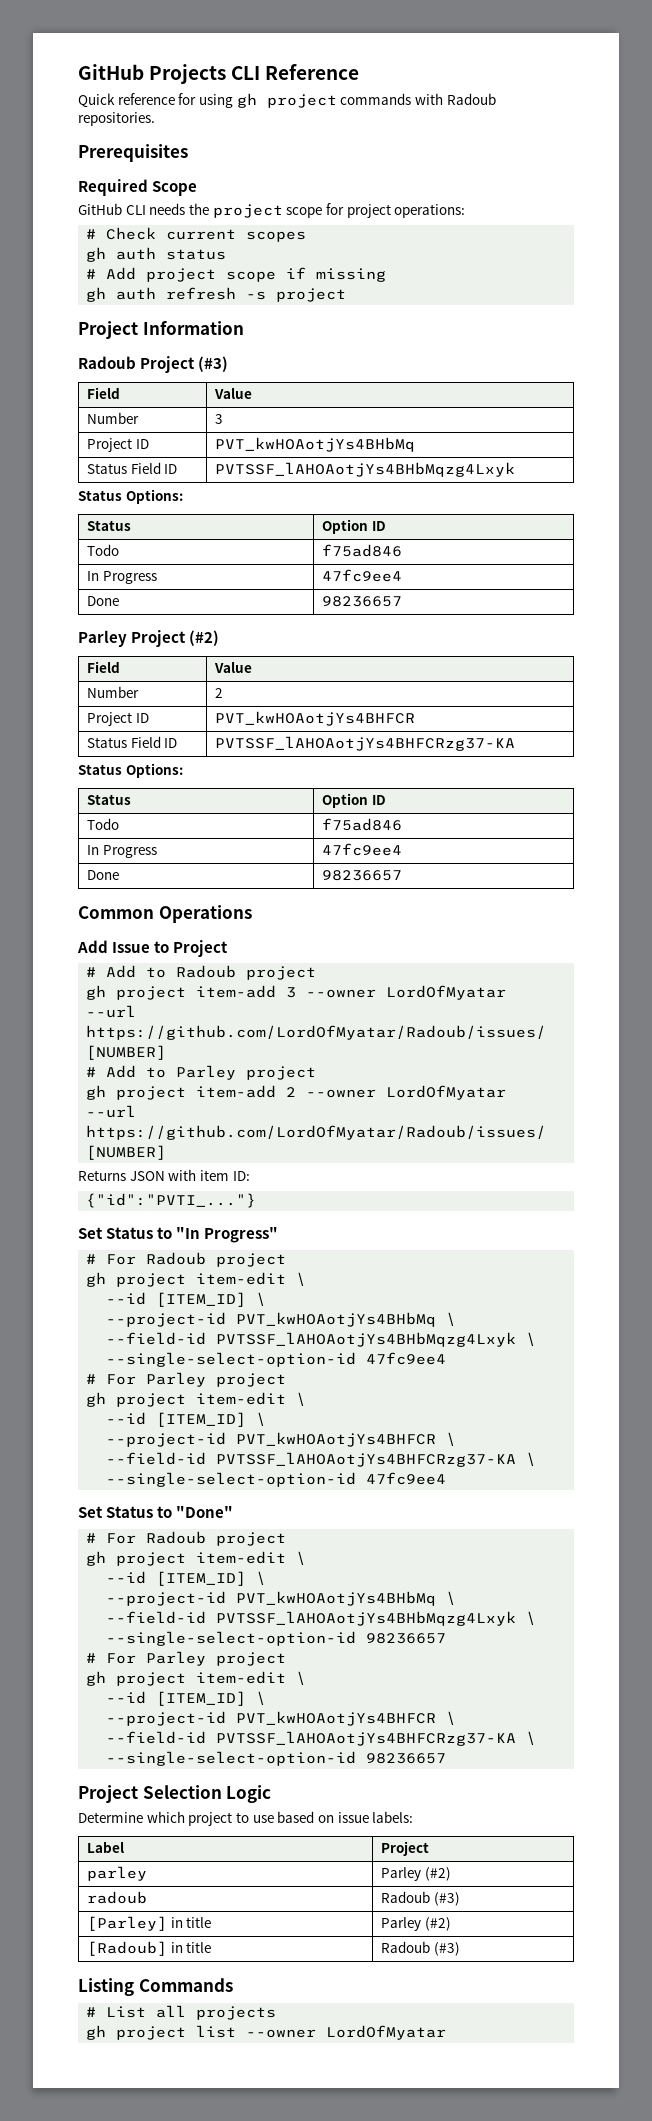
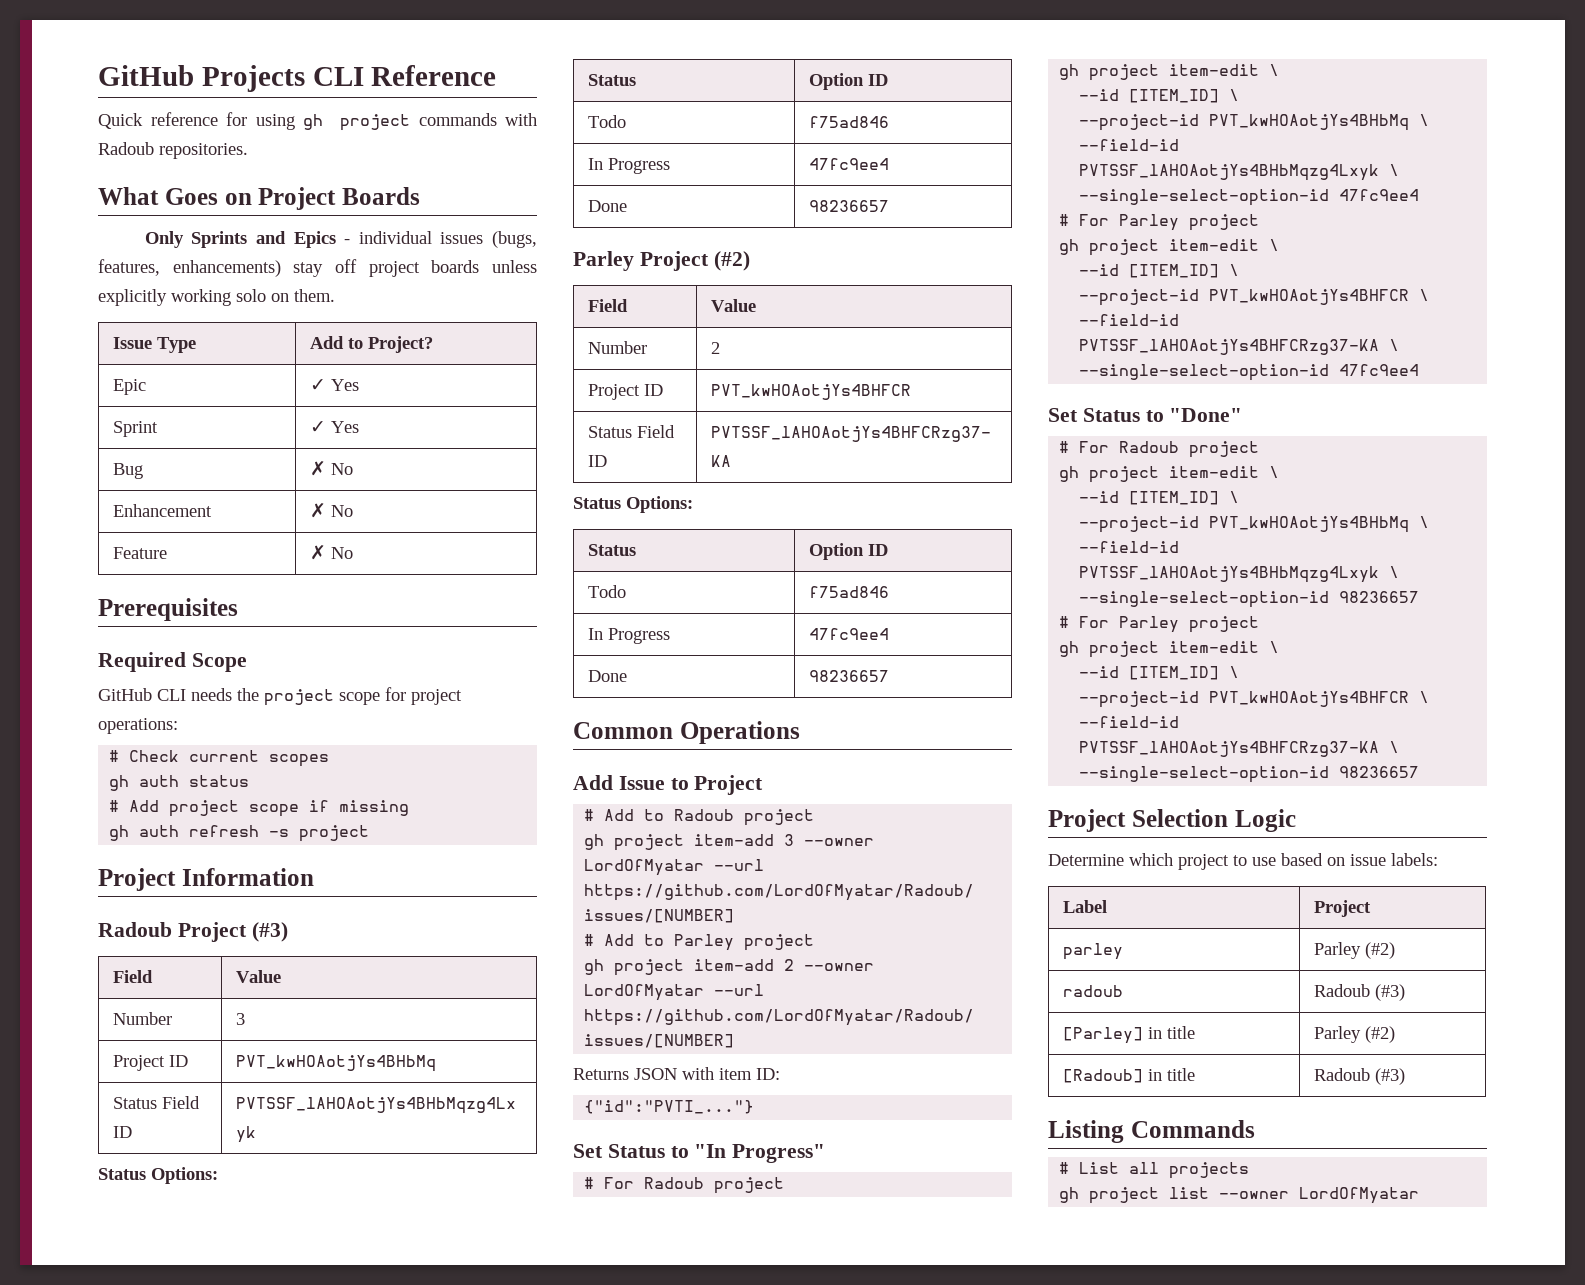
(155, 119) none -> [98,187,420,210] [144,231,537,248] [98,259,537,277] [98,289,335,306] [112,337,196,353] [309,336,433,353] [112,379,146,395] [309,379,359,391] [112,421,158,437] [309,421,359,433] [112,463,143,479] [309,461,353,476] [112,504,212,517] [309,503,353,518] [112,547,167,559] [309,545,353,560] // What Goes on Project Boards // Only Sprints and Epics - individual issues (bugs, features, enhancements) stay off project boards unless explicitly working solo on them. // Issue Type | Add to Project? // Epic | ✓ Yes // Sprint | ✓ Yes // Bug | ✗ No // Enhancement | ✗ No // Feature | ✗ No

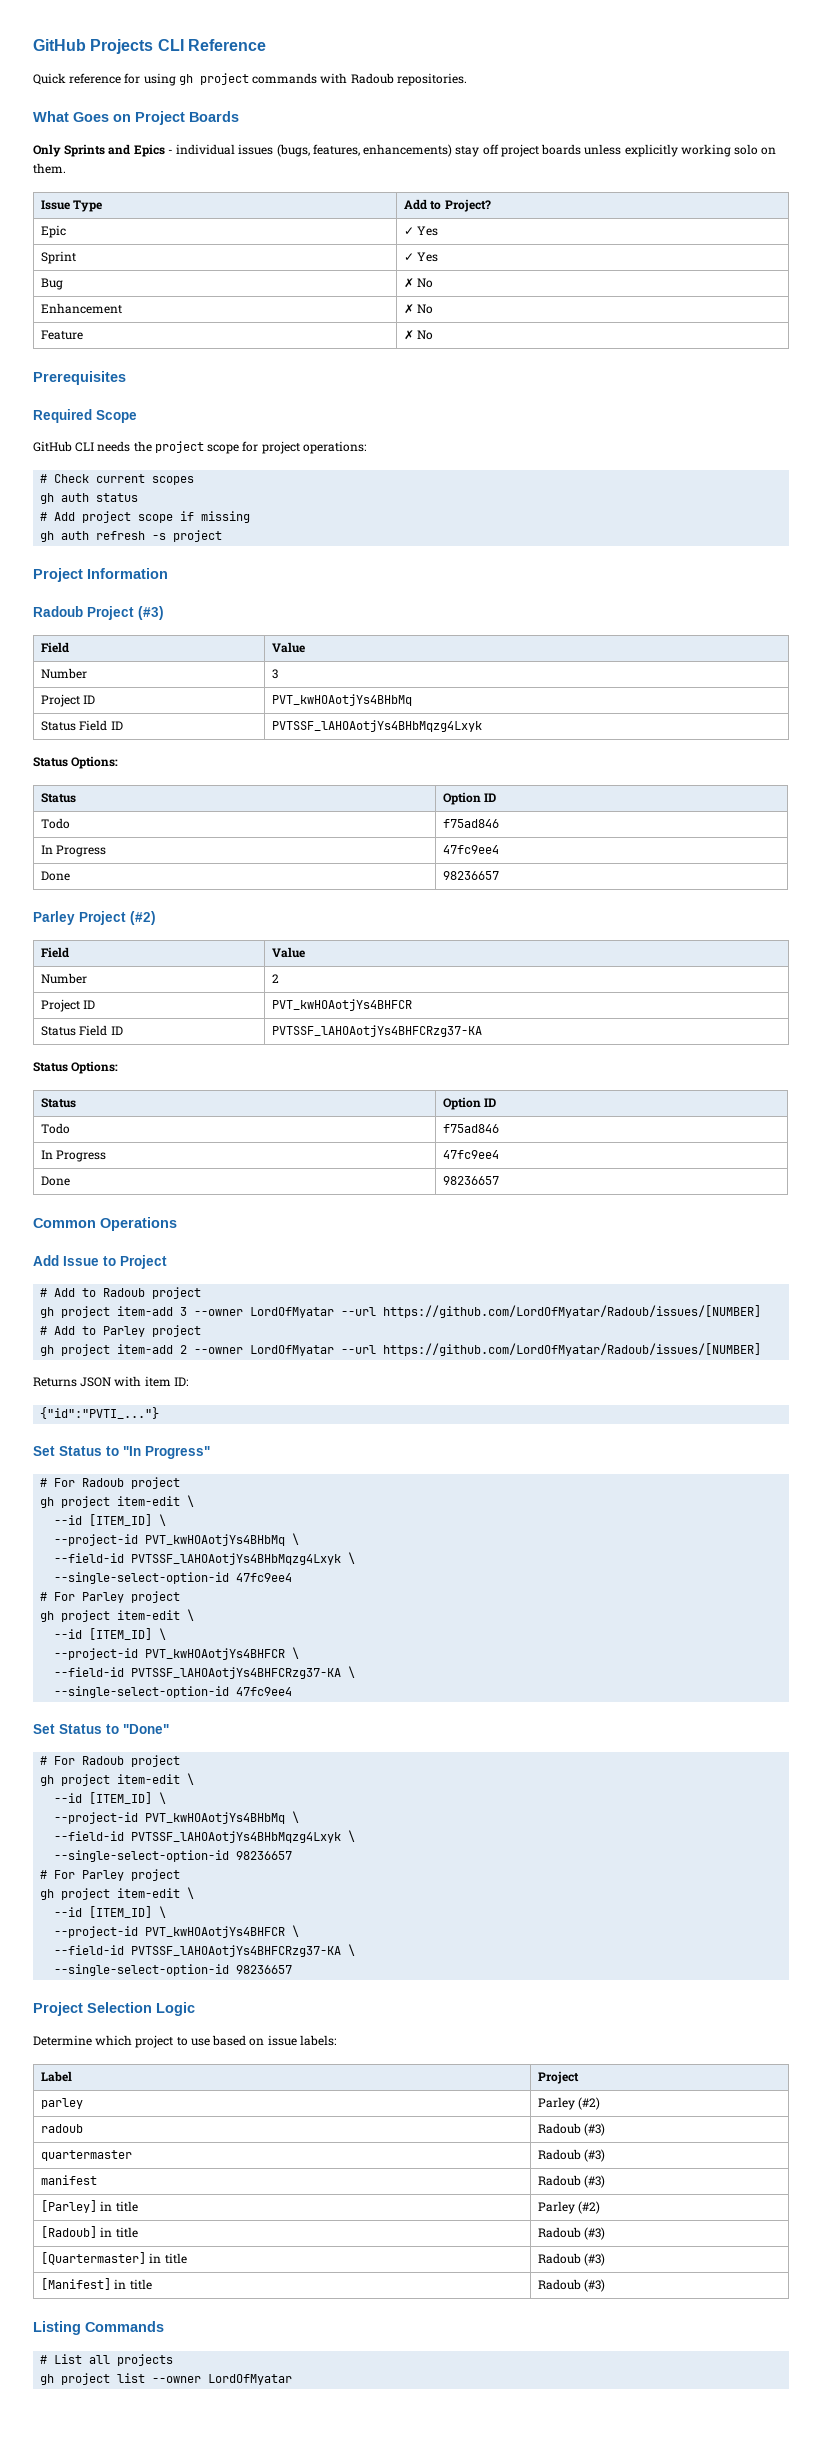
(1405, 992) none -> [41,2150,133,2161] [538,2149,606,2162] [41,2175,98,2185] [538,2175,606,2188] // quartermaster | Radoub (#3) // manifest | Radoub (#3)
(1405, 1076) none -> [41,2252,187,2265] [538,2253,606,2266] [41,2278,152,2290] [538,2279,606,2292] // [Quartermaster] in title | Radoub (#3) // [Manifest] in title | Radoub (#3)

